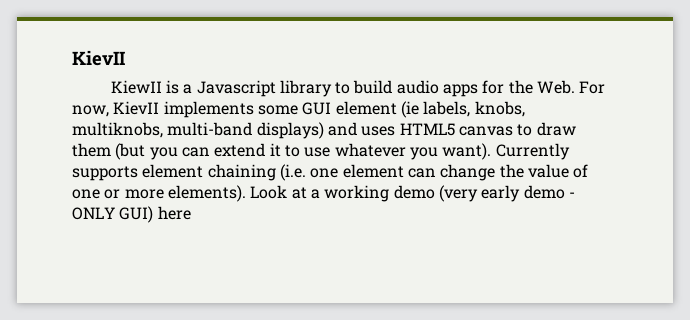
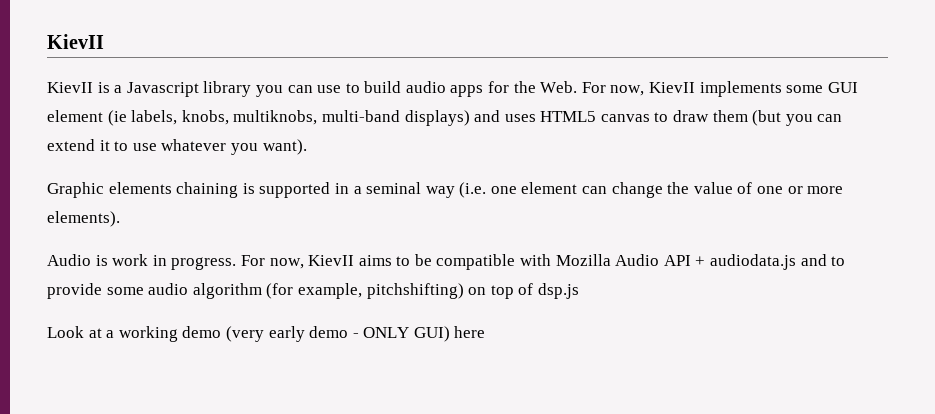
[110,80,162,94] KiewII -> [47,82,93,93] KievII
(332, 88) none -> [255,85,342,97] you can use
[495,143,570,160] [72,164,276,181] Currently supports element chaining -> [47,182,455,198] // Graphic elements chaining is supported in a seminal way
(246, 193) none -> [47,254,846,270] [47,283,579,299] // Audio is work in progress. For now, KievII aims to be compatible with Mozilla Audio API + audiodata.js and to provide some audio algorithm (for example, pitchshifting) on top of dsp.js //

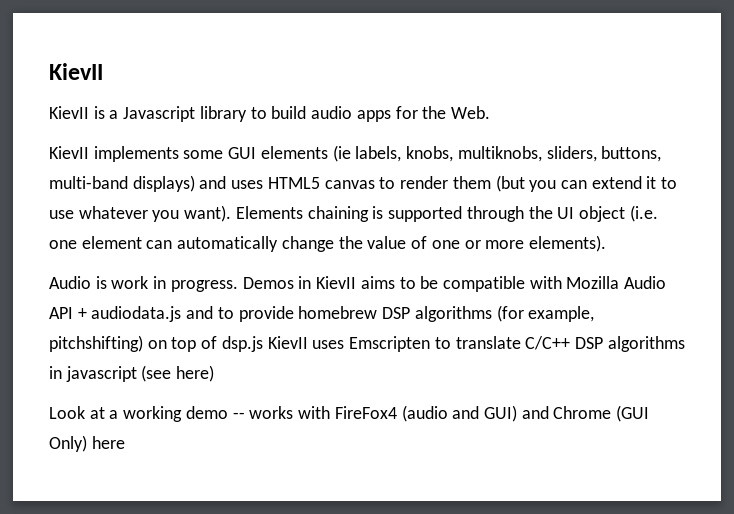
[255,85,342,97] you can use -> (247, 114) none
[581,82,645,96] For now, -> (490, 112) //
[47,110,103,122] element -> [260,146,328,159] elements
(318, 117) none -> [546,146,662,162] sliders, buttons,
[673,110,710,122] draw -> [400,176,449,189] render
[47,182,172,198] // Graphic elements -> [235,206,303,219] Elements
[334,182,455,198] in a seminal way -> [466,206,625,222] through the UI object
(608, 190) none -> [177,236,279,252] automatically
[240,255,304,269] For now, -> [242,276,312,289] Demos in
[106,283,262,299] some audio algorithm -> [298,306,492,322] homebrew DSP algorithms
(579, 291) none -> [267,336,685,352] [49,365,215,382] KievII uses Emscripten to translate C/C++ DSP algorithms in javascript (see here)
[225,326,450,342] (very early demo - ONLY GUI) -> [232,405,650,422] [49,435,87,452] -- works with FireFox4 (audio and GUI) and Chrome (GUI Only)

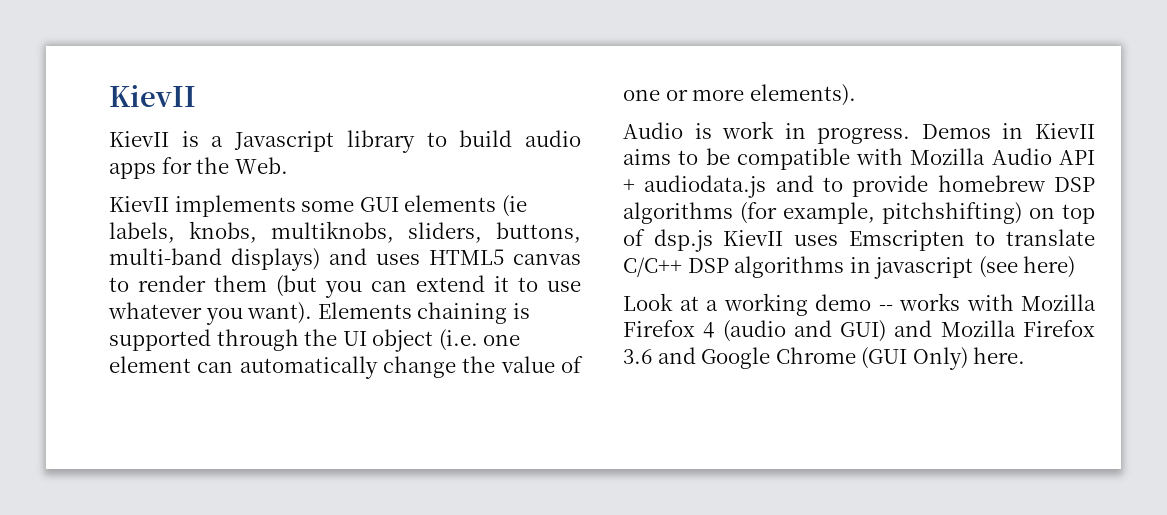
[334,406,397,419] FireFox4 -> [1021,294,1096,311] [623,320,715,338] Mozilla Firefox 4
(549, 412) none -> [940,320,1095,337] [623,347,771,369] Mozilla Firefox 3.6 and Google
[91,436,125,449] here -> [973,347,1026,364] here.

